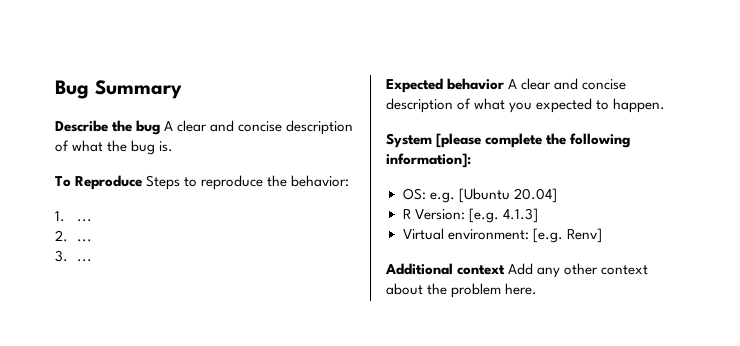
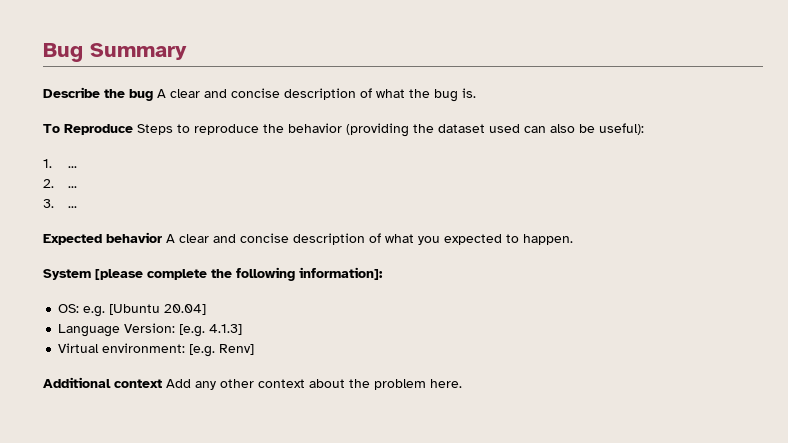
[291,175,350,187] behavior: -> [288,123,644,137] behavior (providing the dataset used can also be useful):
[402,209,411,219] R -> [58,324,121,337] Language

